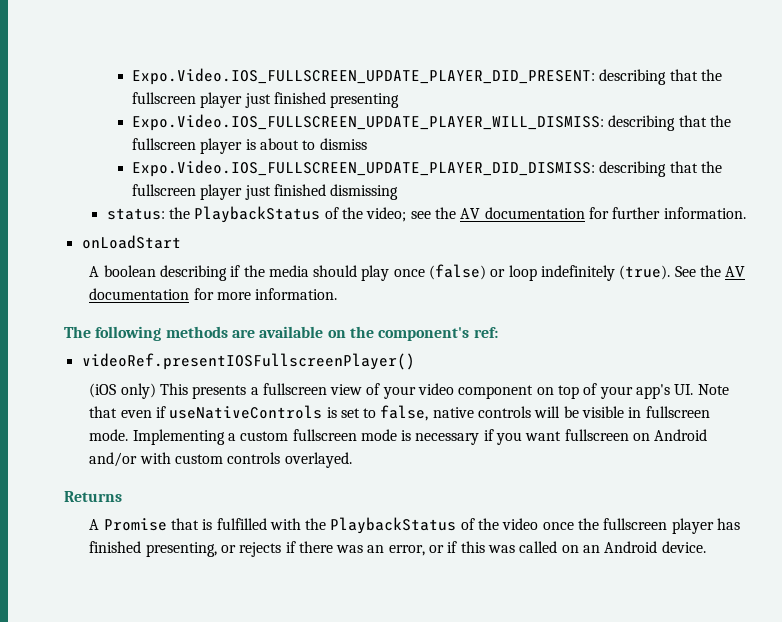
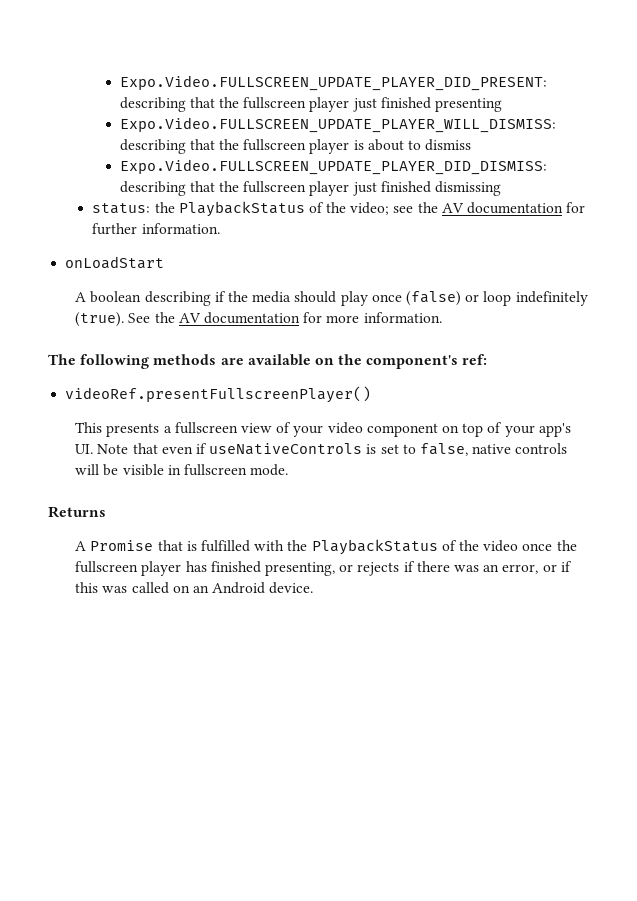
[132,68,596,85] Expo.Video.IOS_FULLSCREEN_UPDATE_PLAYER_DID_PRESENT: -> [119,75,547,91] Expo.Video.FULLSCREEN_UPDATE_PLAYER_DID_PRESENT:
[132,114,605,131] Expo.Video.IOS_FULLSCREEN_UPDATE_PLAYER_WILL_DISMISS: -> [119,117,556,133] Expo.Video.FULLSCREEN_UPDATE_PLAYER_WILL_DISMISS:
[132,160,596,177] Expo.Video.IOS_FULLSCREEN_UPDATE_PLAYER_DID_DISMISS: -> [119,159,547,175] Expo.Video.FULLSCREEN_UPDATE_PLAYER_DID_DISMISS:
[81,353,415,370] [89,383,156,399] videoRef.presentIOSFullscreenPlayer() // (iOS only) -> [65,386,372,403] videoRef.presentFullscreenPlayer() //
[132,429,708,445] [89,452,352,468] Implementing a custom fullscreen mode is necessary if you want fullscreen on Android and/or with custom controls overlayed. -> (289, 470) none

